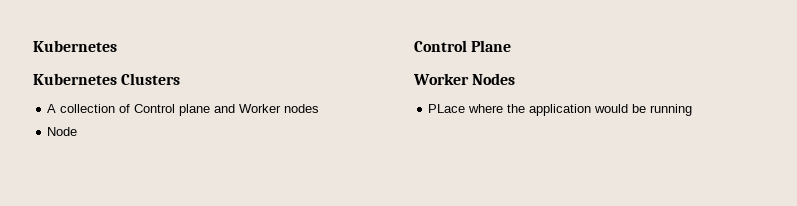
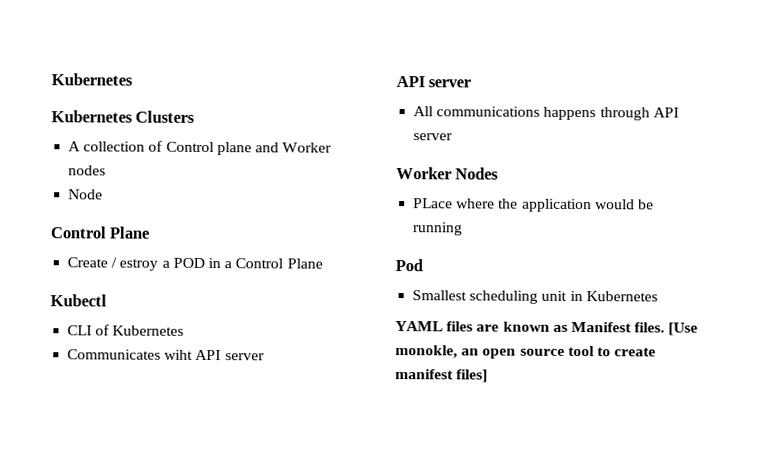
(512, 46) none -> [67,257,323,271] [50,294,107,307] [67,324,185,336] [67,349,265,361] [396,76,472,88] [413,106,679,121] [413,133,454,141] // Create / estroy a POD in a Control Plane // Kubectl // CLI of Kubernetes // Communicates wiht API server // API server // All communications happens through API server
(693, 110) none -> [395,259,423,272] [412,290,658,304] [395,321,699,336] [395,345,657,359] [395,369,489,383] // Pod // Smallest scheduling unit in Kubernetes // YAML files are known as Manifest files. [Use monokle, an open source tool to create manifest files]

